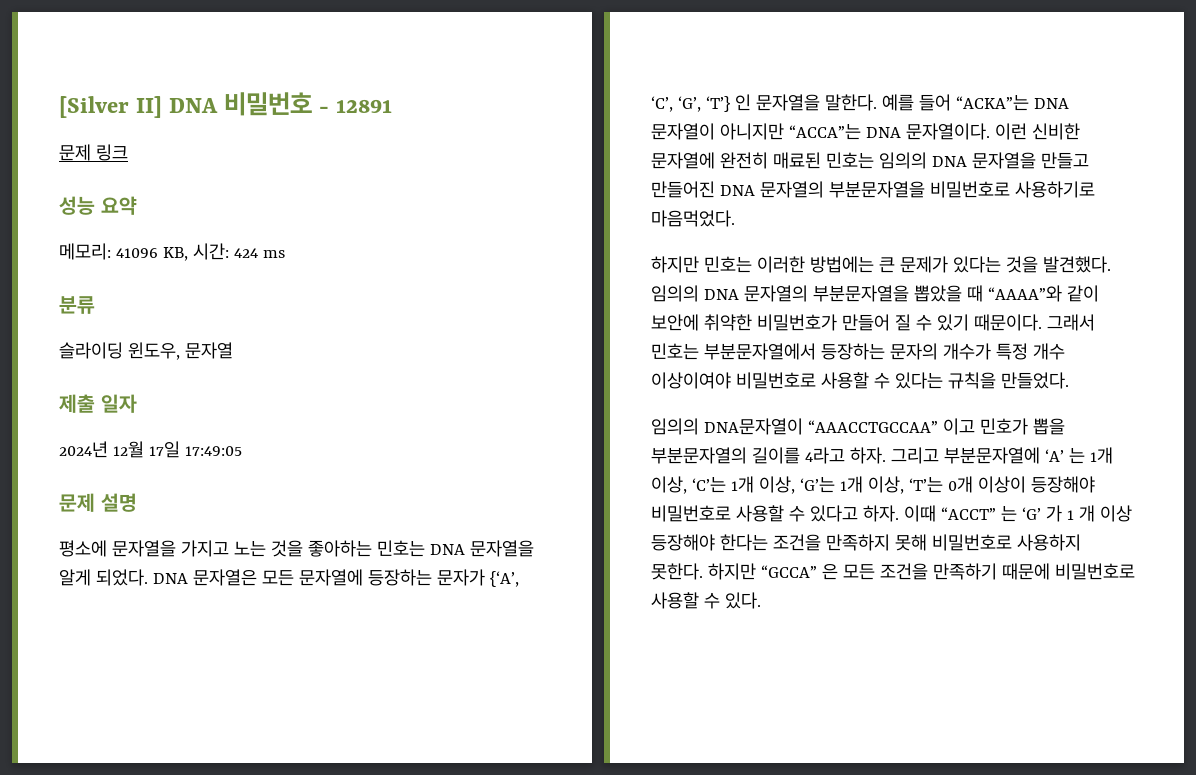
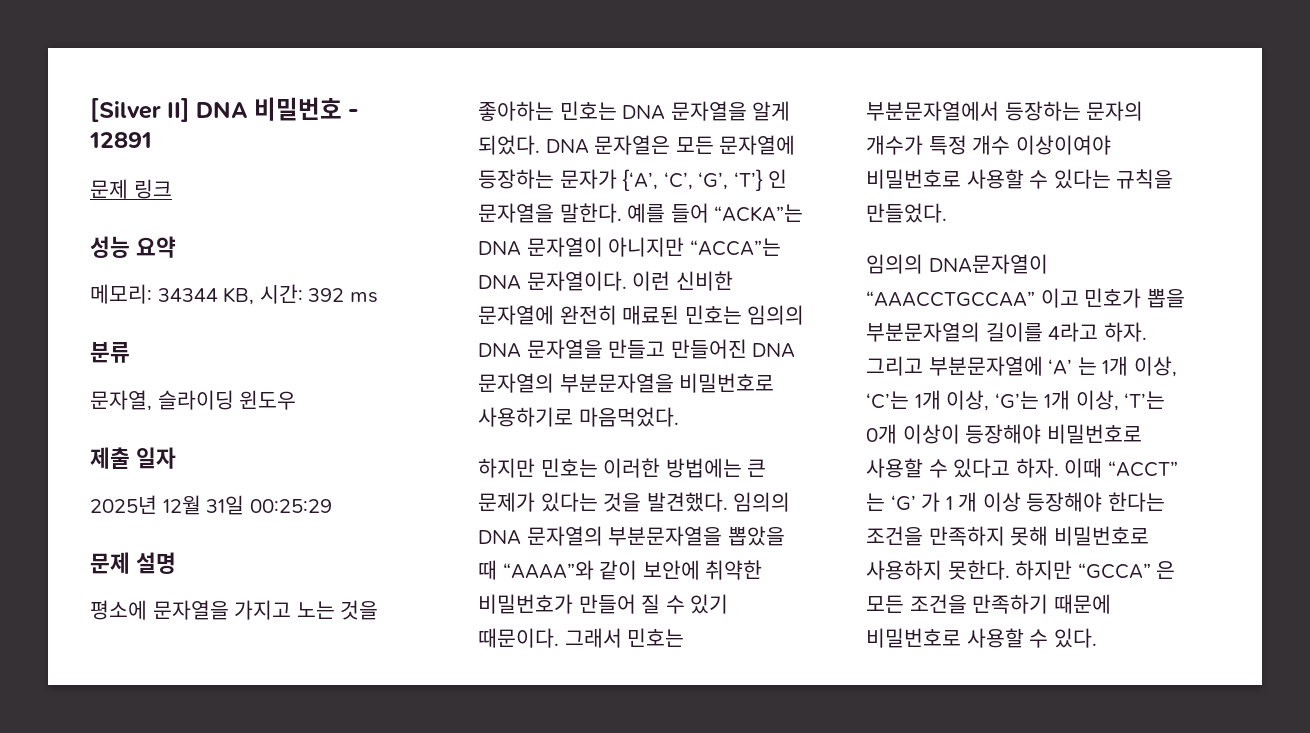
[115,248,158,258] 41096 -> [157,288,218,302] 34344
[233,248,258,258] 424 -> [308,288,345,302] 392
[59,342,233,360] 슬라이딩 윈도우, 문자열 -> [90,390,297,411] 문자열, 슬라이딩 윈도우
[59,441,242,458] 2024년 12월 17일 17:49:05 -> [90,495,332,515] 2025년 12월 31일 00:25:29

